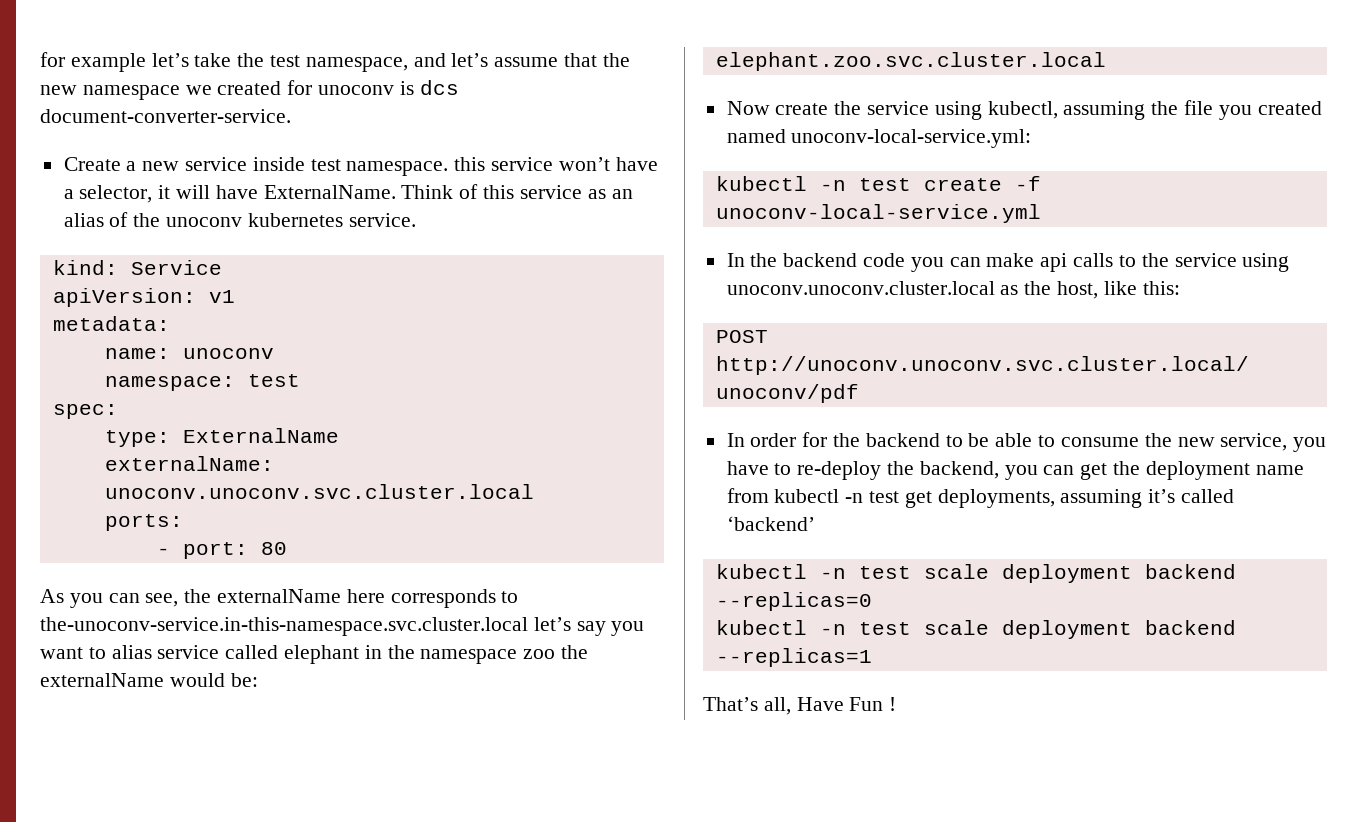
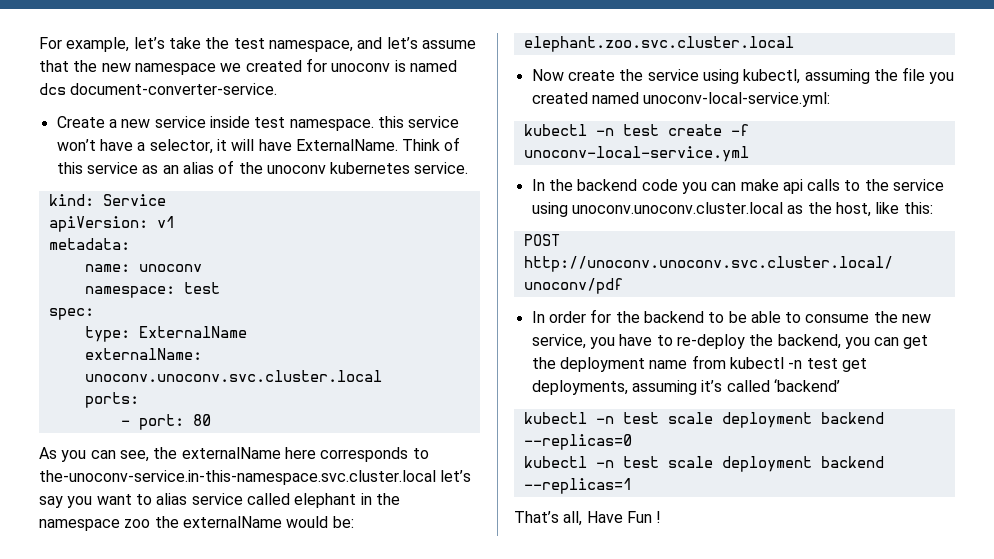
[40,52,146,72] for example -> [39,37,130,52] For example,
(414, 88) none -> [409,60,457,72] named

